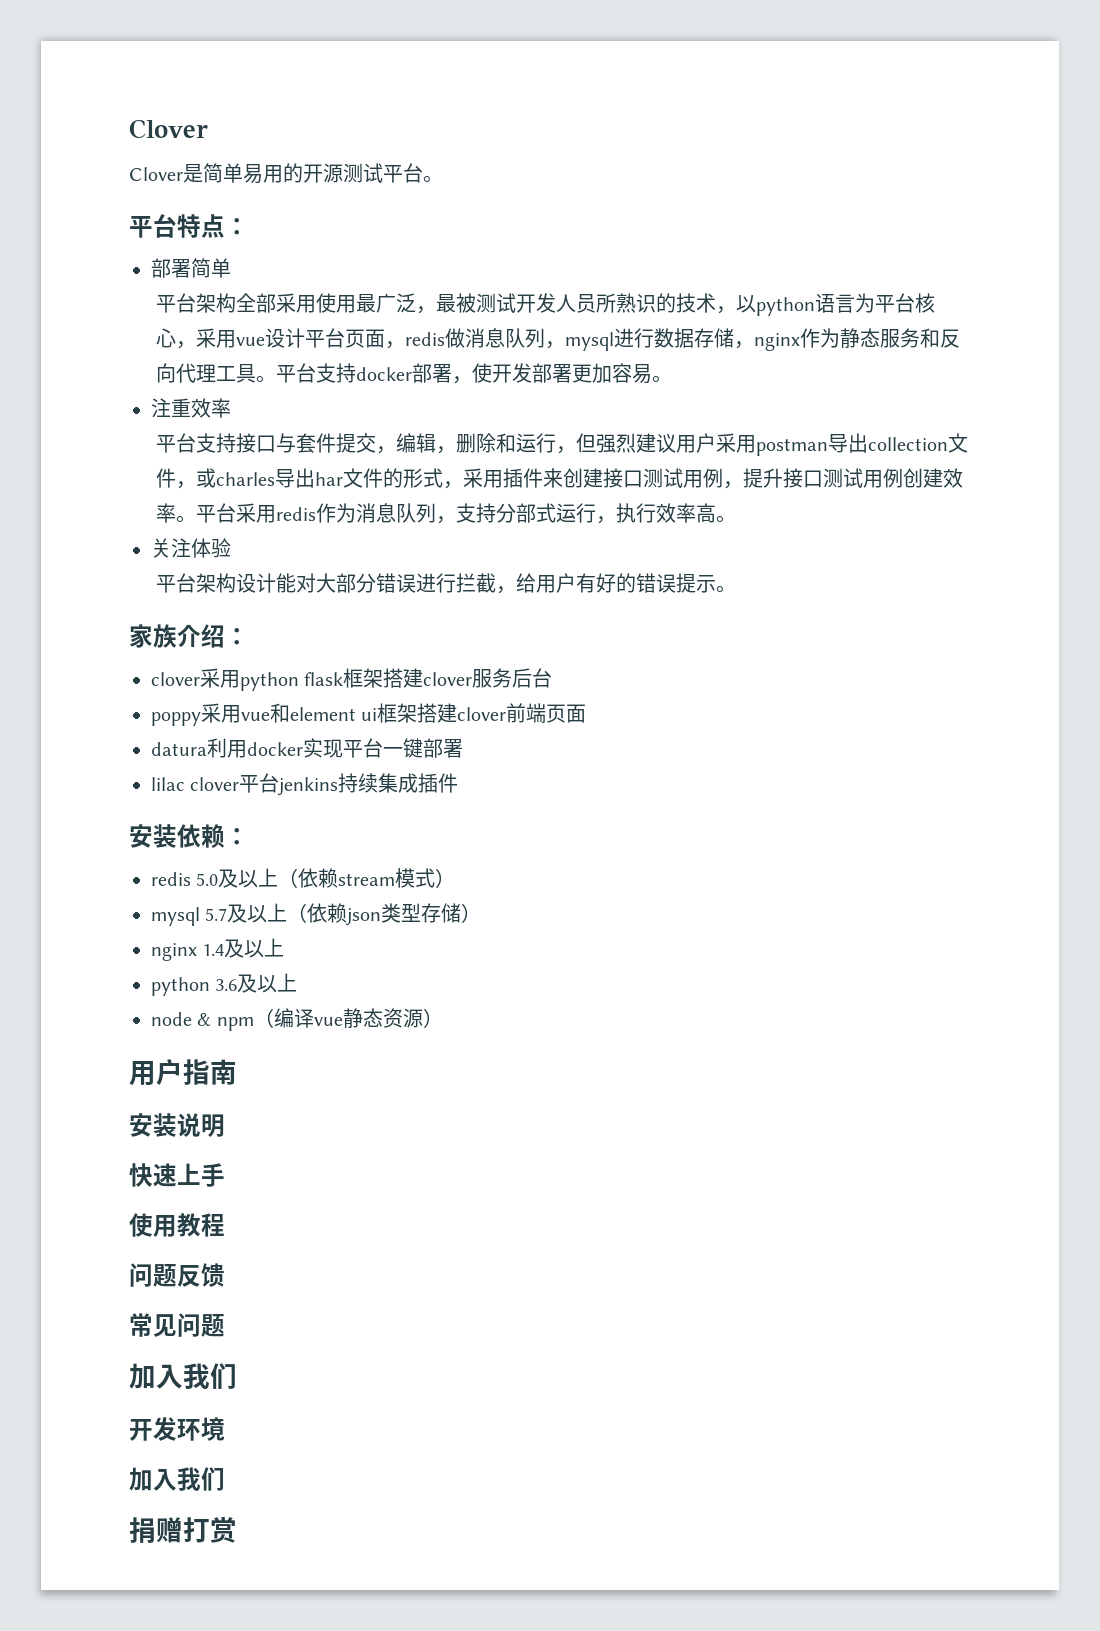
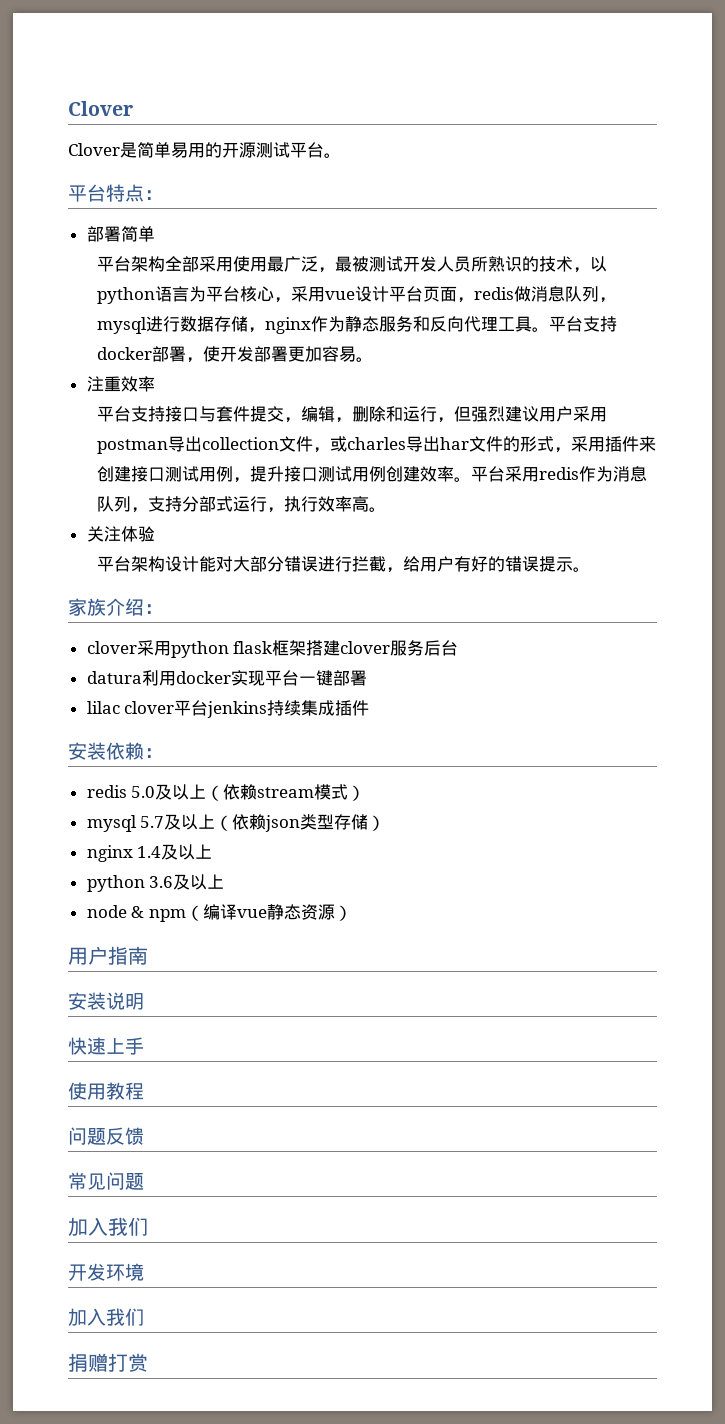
[151,703,587,726] // poppy采用vue和element ui框架搭建clover前端页面 -> (459, 648) none

